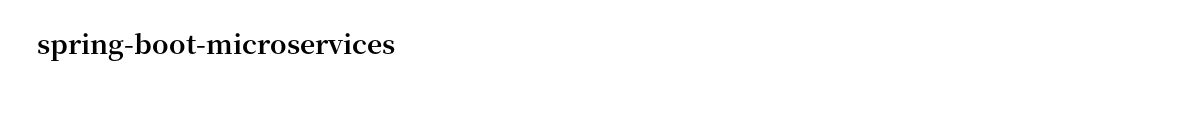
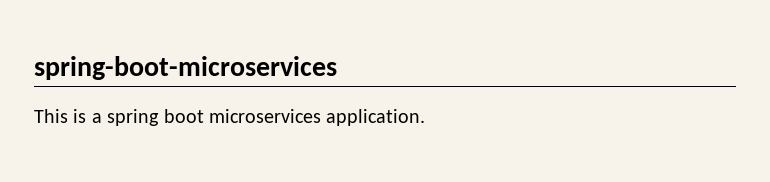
(395, 46) none -> [34,109,426,126] // This is a spring boot microservices application.

